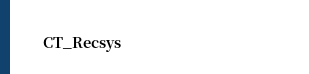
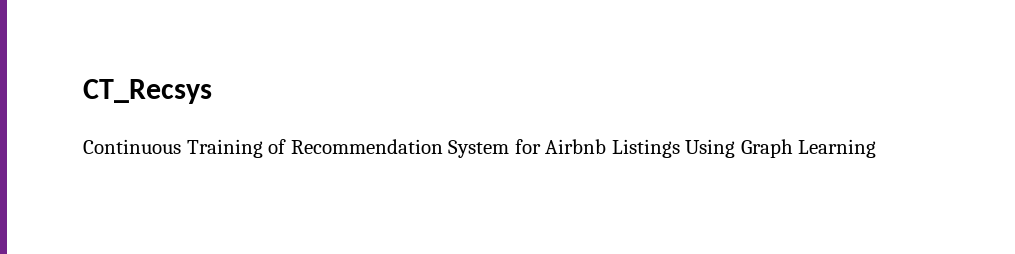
(121, 44) none -> [83,139,877,158] // Continuous Training of Recommendation System for Airbnb Listings Using Graph Learning

